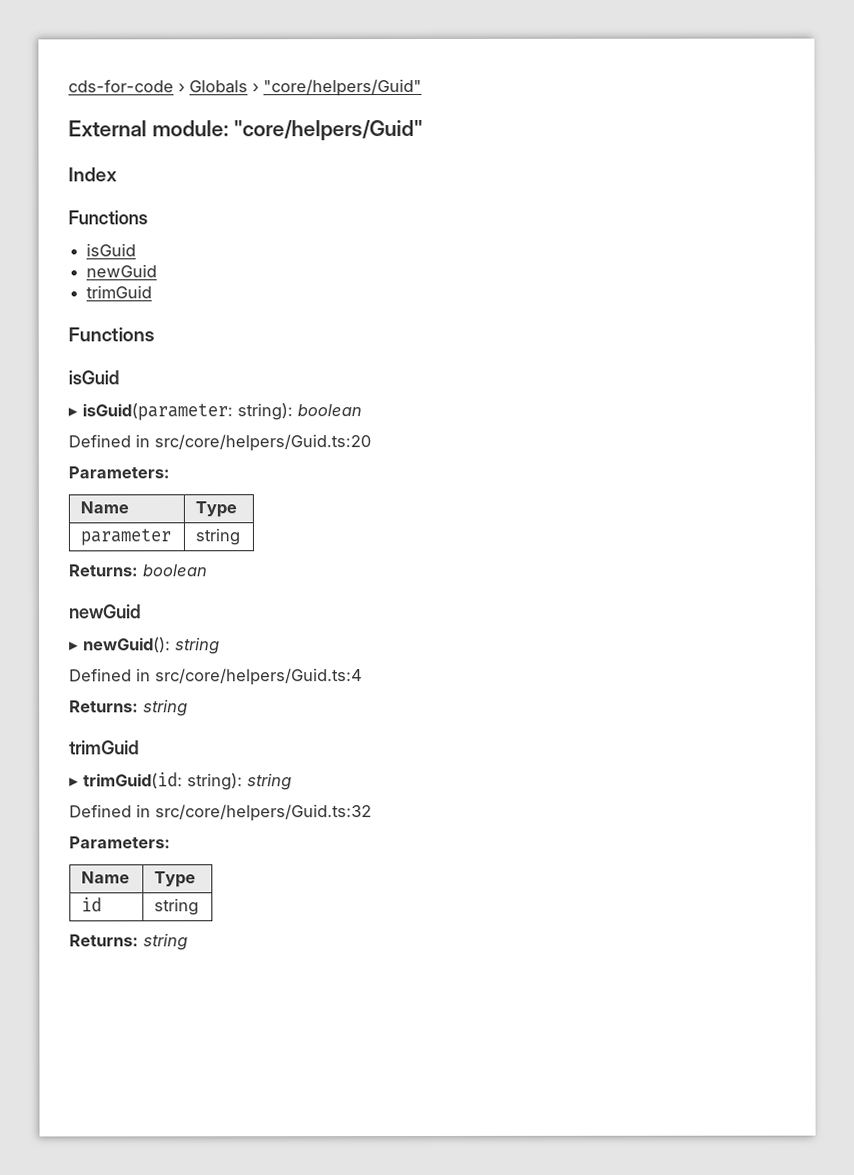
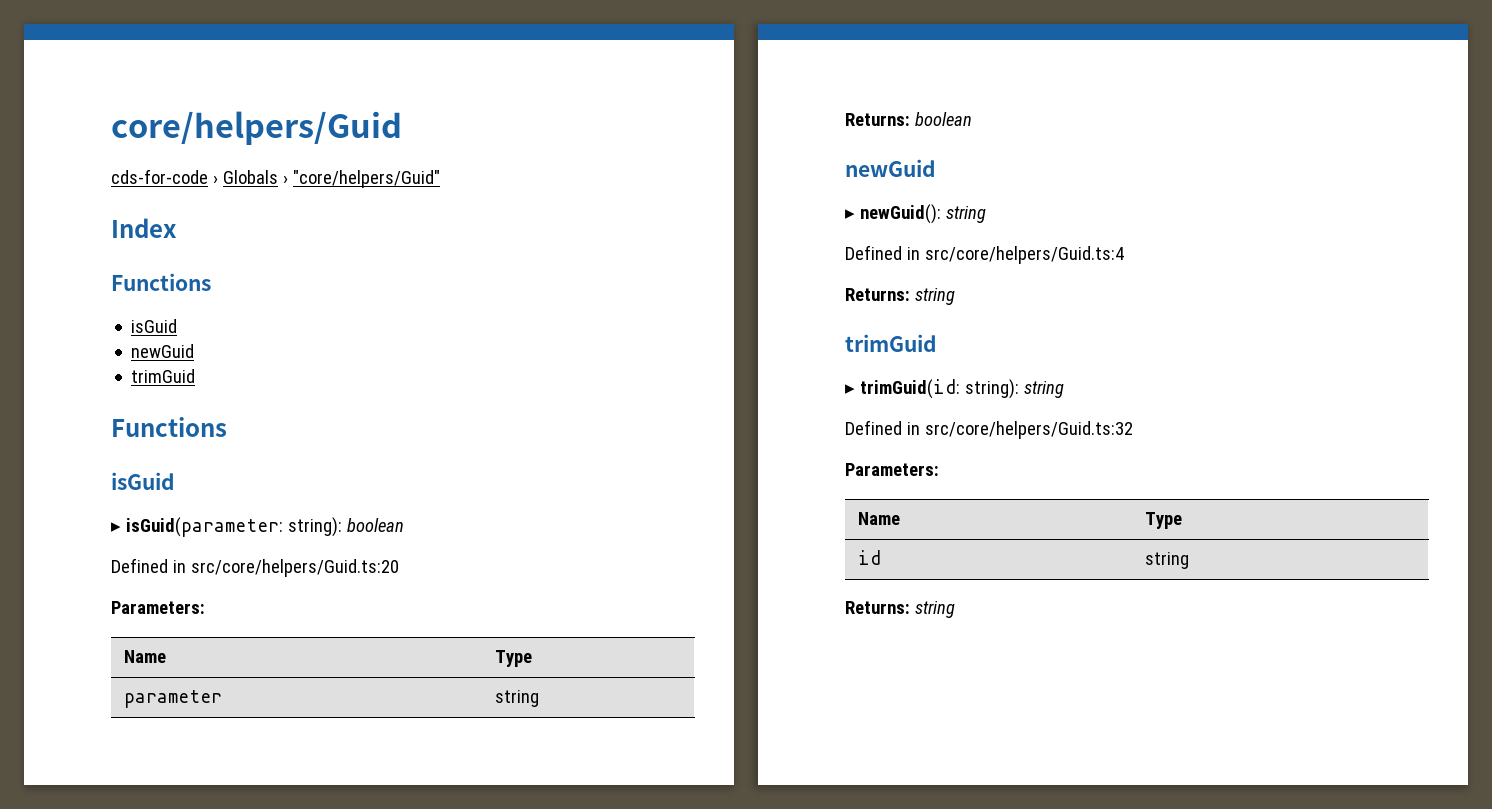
(68, 86) none -> [111,111,402,145] core/helpers/Guid //
[68,120,424,142] // External module: "core/helpers/Guid" -> (440, 179) none

